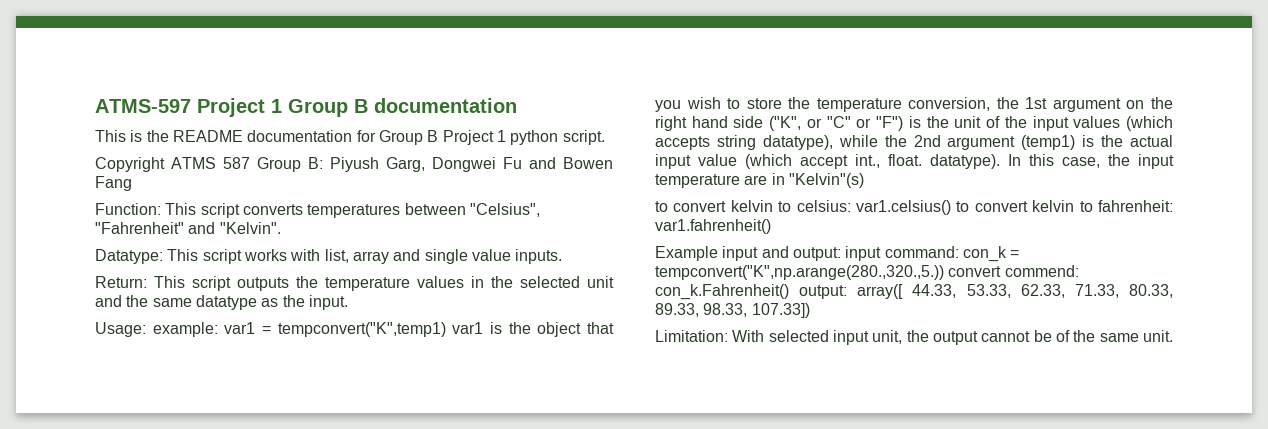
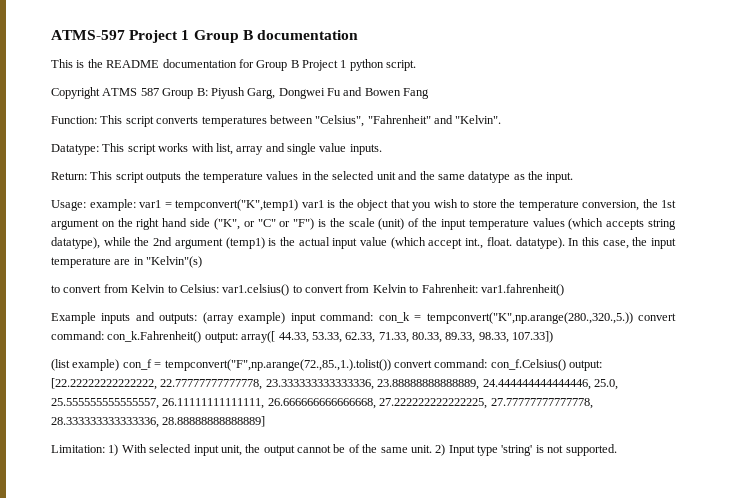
[954,116,982,128] unit -> [348,218,405,230] scale (unit)
(1069, 123) none -> [468,219,529,230] temperature
[730,200,1173,215] [655,219,771,234] [655,246,841,261] kelvin to celsius: var1.celsius() to convert kelvin to fahrenheit: var1.fahrenheit() // Example input and output: -> [103,284,564,296] [51,312,286,324] from Kelvin to Celsius: var1.celsius() to convert from Kelvin to Fahrenheit: var1.fahrenheit() // Example inputs and outputs: (array example)
[1004,265,1079,277] commend: -> [51,331,104,340] command:
(810, 310) none -> [51,359,602,371] [51,378,618,390] [51,398,593,409] [51,416,266,428] // (list example) con_f = tempconvert("F",np.arange(72.,85.,1.).tolist()) convert command: con_f.Celsius() output: [22.22222222222222, 22.77777777777778, 23.333333333333336, 23.88888888888889, 24.444444444444446, 25.0, 25.555555555555557, 26.11111111111111, 26.666666666666668, 27.222222222222225, 27.77777777777778, 28.333333333333336, 28.88888888888889]
(728, 336) none -> [108,444,119,456] 1)
(1173, 336) none -> [435,444,617,456] 2) Input type 'string' is not supported.

